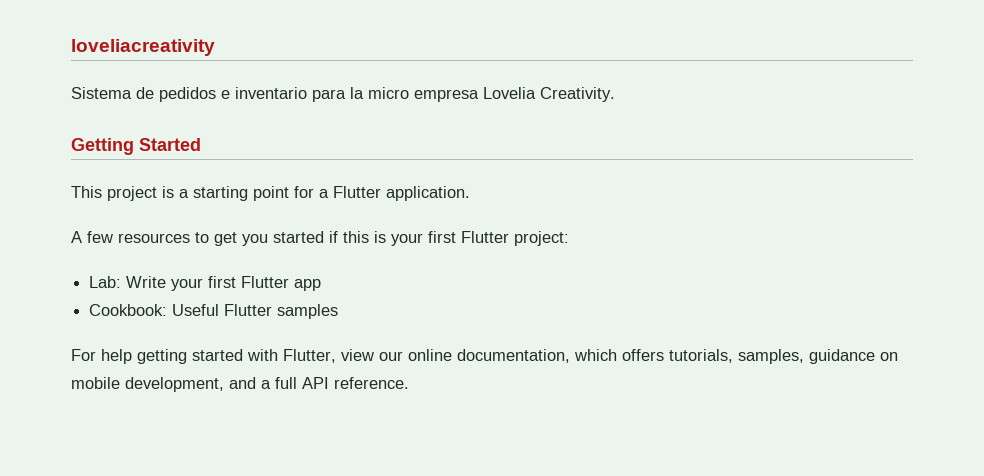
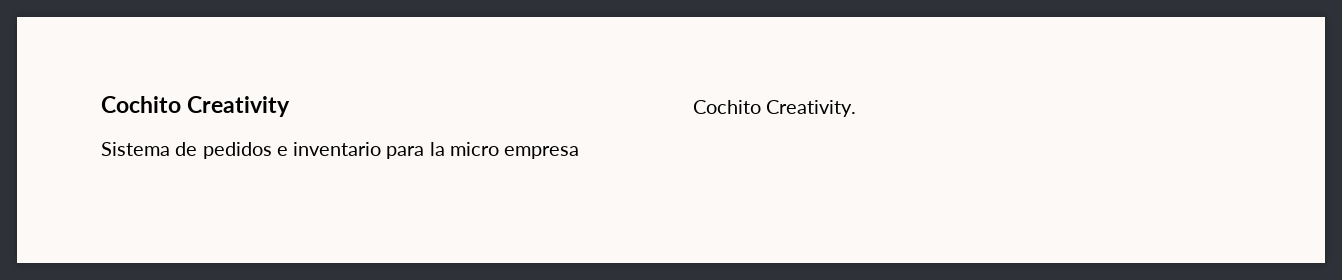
[71,39,215,56] loveliacreativity -> [101,96,291,117] Cochito Creativity
[483,87,536,99] Lovelia -> [693,100,761,114] Cochito
[71,138,201,155] [71,186,470,201] [71,231,569,246] [89,276,322,291] [89,304,339,319] [71,349,898,364] [71,377,409,392] // Getting Started // This project is a starting point for a Flutter application. // A few resources to get you started if this is your first Flutter project: // Lab: Write your first Flutter app // Cookbook: Useful Flutter samples // For help getting started with Flutter, view our online documentation, which offers tutorials, samples, guidance on mobile development, and a full API reference. -> (857, 108) none

